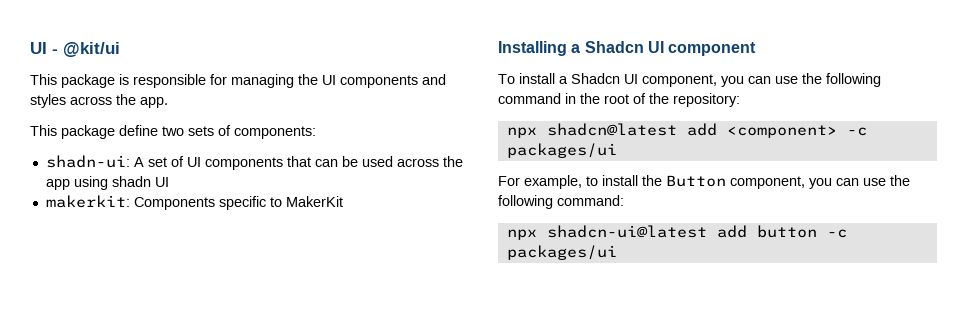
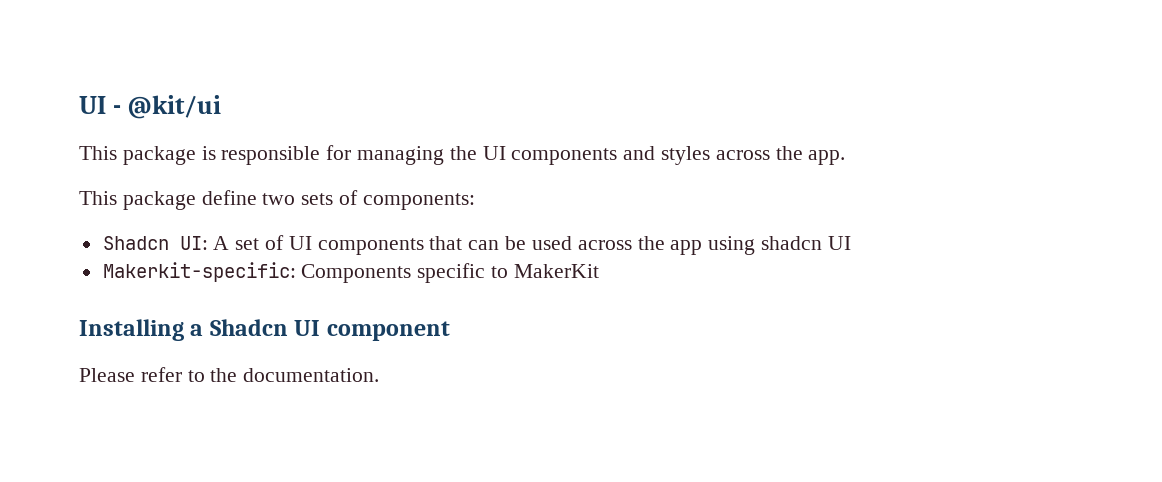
[45,155,130,168] shadn-ui: -> [102,236,208,250] Shadcn UI:
[111,176,151,187] shadn -> [760,236,822,250] shadcn
[45,195,130,208] makerkit: -> [102,262,296,282] Makerkit-specific:
[498,73,881,87] [498,93,740,107] [506,123,867,138] [506,143,617,158] [498,175,910,189] [498,195,624,209] [506,225,847,240] [506,245,617,260] To install a Shadcn UI component, you can use the following command in the root of the repository: // npx shadcn@latest add <component> -c packages/ui // For example, to install the Button component, you can use the following command: // npx shadcn-ui@latest add button -c packages/ui -> [79,367,380,382] Please refer to the documentation.

